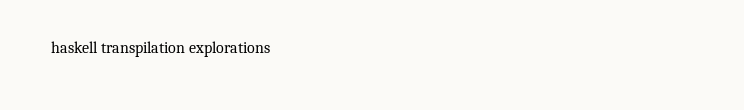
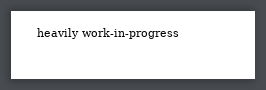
[51,41,271,57] haskell transpilation explorations -> [37,28,179,39] heavily work-in-progress

